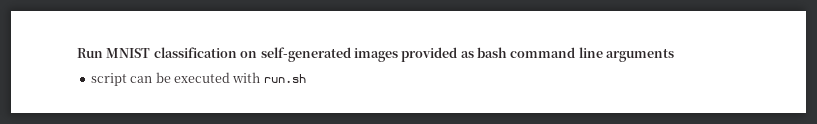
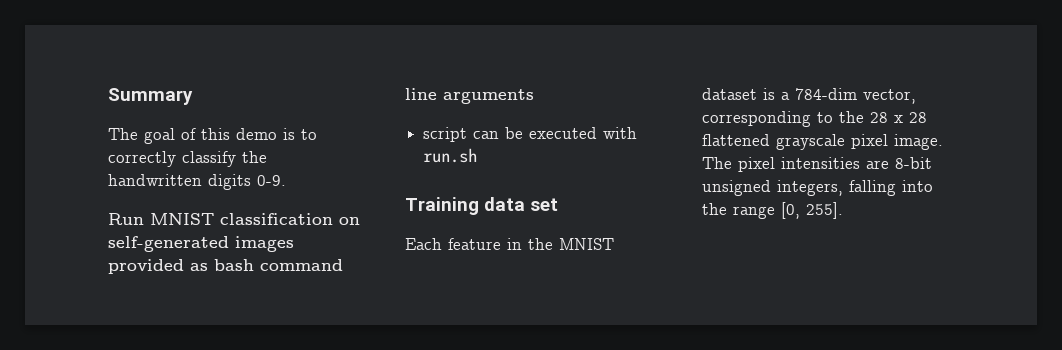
(77, 53) none -> [108,88,193,105] [108,128,317,144] [108,151,267,167] [108,174,286,190] Summary // The goal of this demo is to correctly classify the handwritten digits 0-9. //
(306, 78) none -> [405,197,558,215] [405,238,614,250] [702,88,916,104] [702,111,927,127] [702,134,943,150] [702,157,932,172] [702,180,933,196] [702,202,843,219] // Training data set // Each feature in the MNIST dataset is a 784-dim vector, corresponding to the 28 x 28 flattened grayscale pixel image. The pixel intensities are 8-bit unsigned integers, falling into the range [0, 255].

